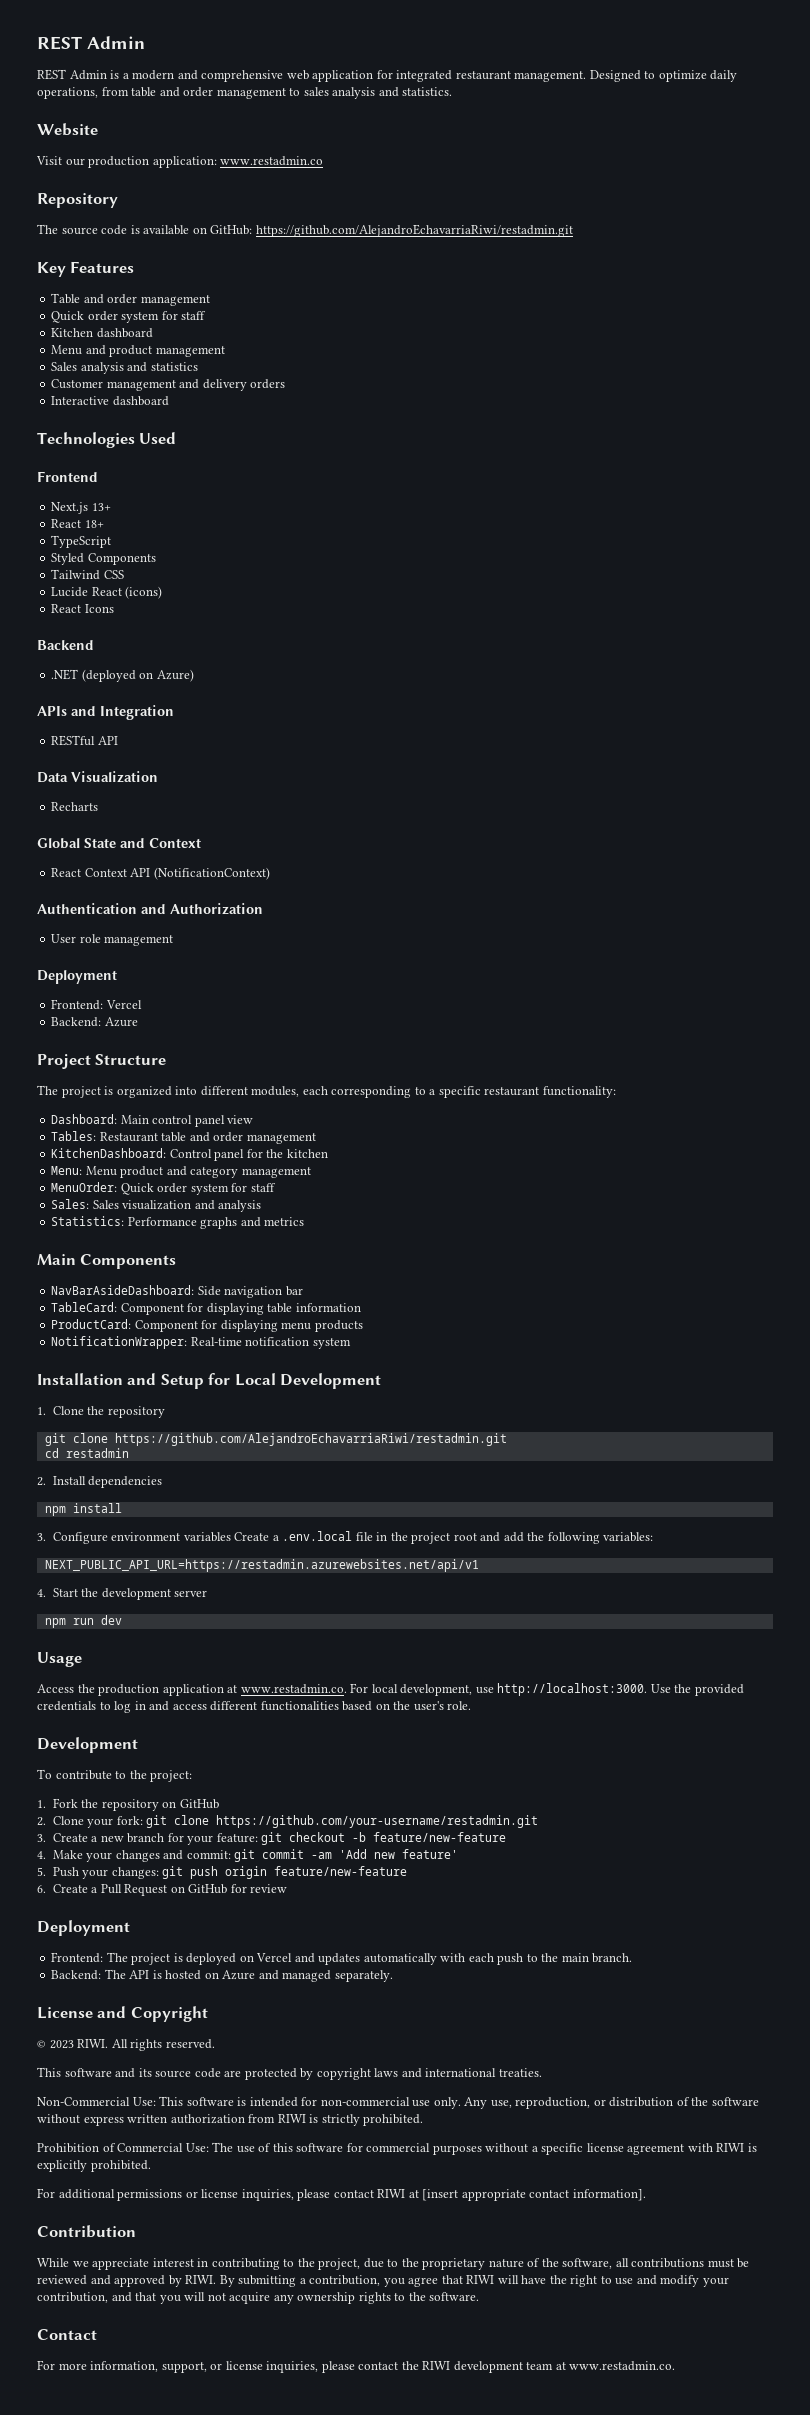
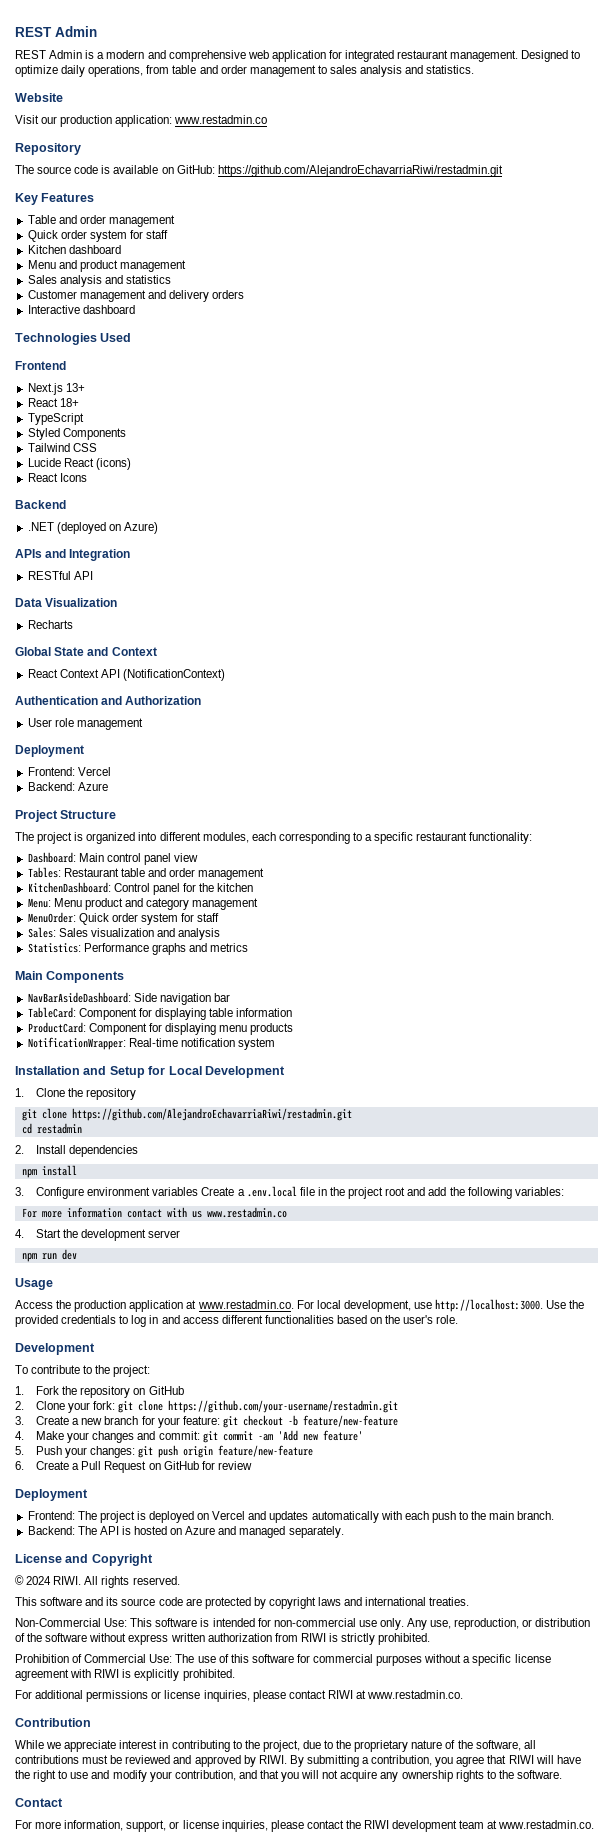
[44,1559,479,1572] NEXT_PUBLIC_API_URL=https://restadmin.azurewebsites.net/api/v1 -> [21,1207,287,1218] For more information contact with us www.restadmin.co
[49,2040,74,2049] 2023 -> [26,1576,52,1585] 2024
[422,2189,646,2201] [insert appropriate contact information]. -> [367,1690,464,1699] www.restadmin.co.

